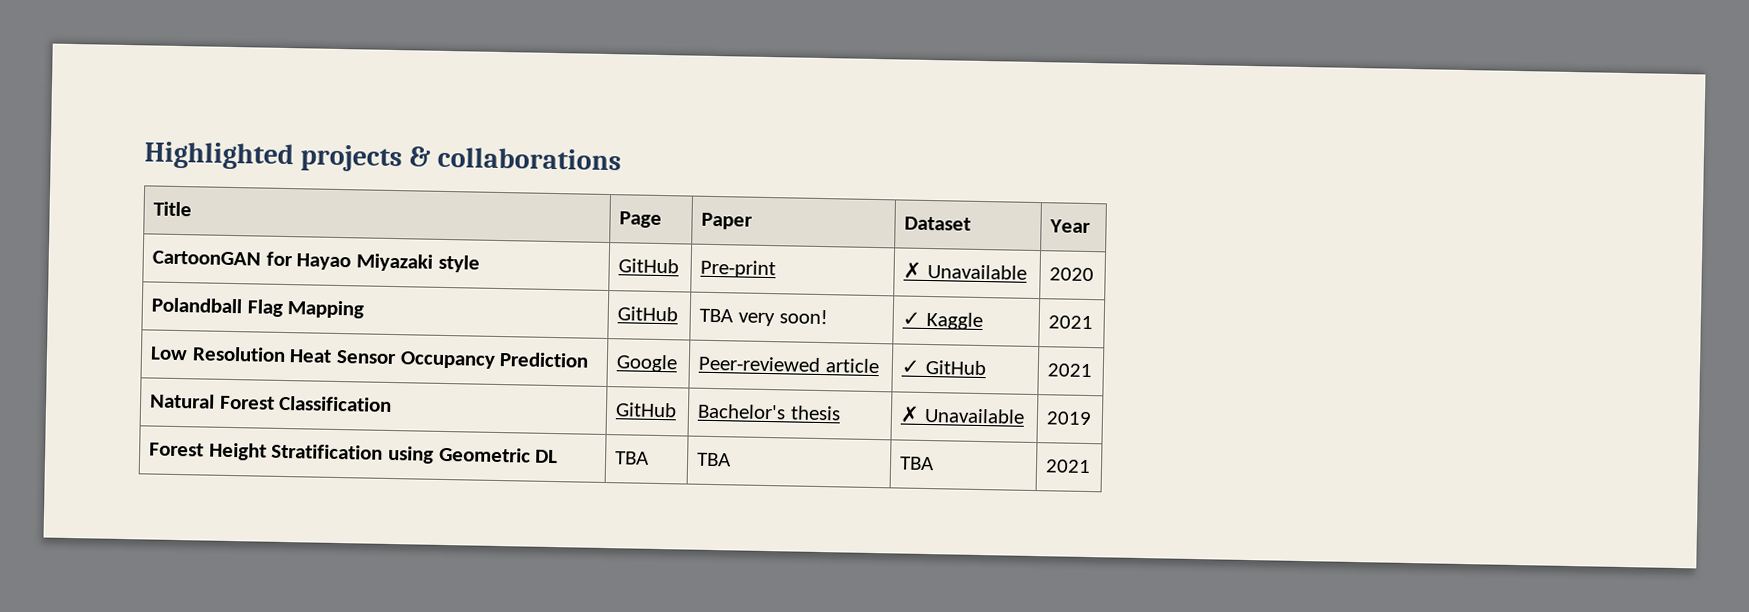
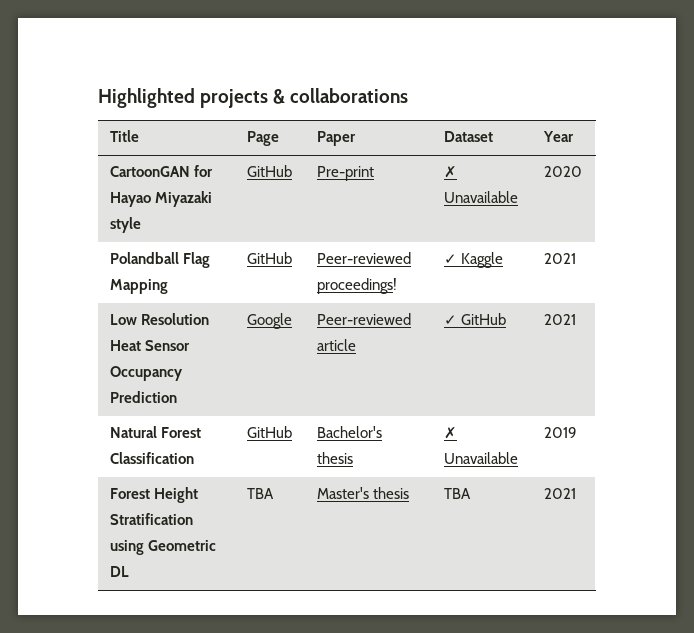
[699,308,829,327] TBA very soon! -> [316,252,411,264] [316,278,397,294] Peer-reviewed proceedings!
[696,452,733,467] TBA -> [316,487,409,499] Master's thesis

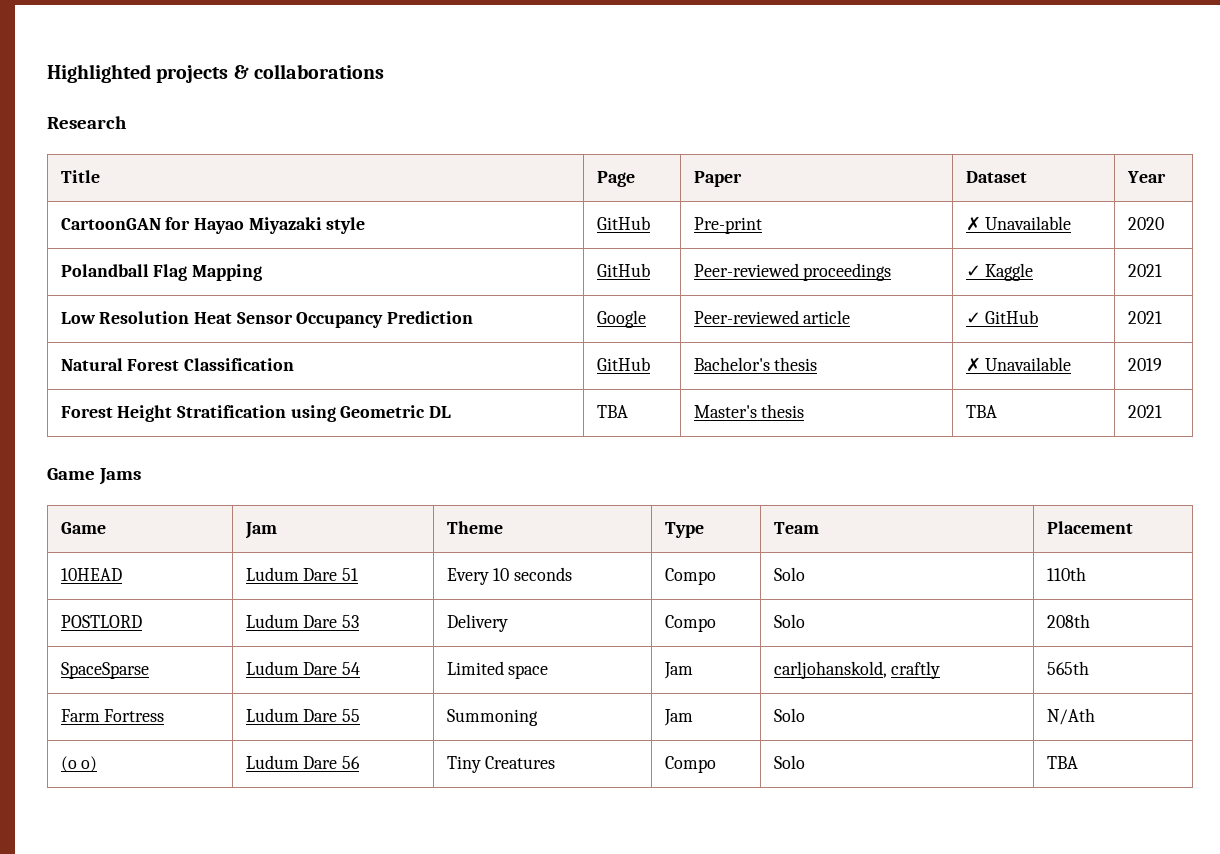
(409, 95) none -> [47,116,127,129] // Research
[316,278,397,294] proceedings! -> [803,263,892,281] proceedings
(576, 493) none -> [47,468,141,485] [60,522,106,534] [244,522,277,539] [446,521,503,534] [664,522,704,538] [773,522,819,534] [1046,521,1133,534] [60,568,122,581] [245,567,358,581] [446,567,572,585] [664,568,716,585] [773,567,805,581] [1046,567,1086,581] [60,615,142,628] [245,614,359,628] [446,614,508,632] [664,615,716,632] [773,614,805,628] [1046,614,1090,628] [60,662,149,679] [245,661,360,675] [446,661,549,679] [663,662,693,679] [773,661,941,679] [1046,661,1089,675] [60,709,165,722] [245,708,360,722] [446,709,538,726] [663,709,693,726] [773,708,805,722] [1046,708,1095,725] [60,756,98,772] [245,755,360,769] [446,756,556,773] [664,756,716,773] [773,755,805,769] [1046,756,1078,769] // Game Jams // Game | Jam | Theme | Type | Team | Placement // 10HEAD | Ludum Dare 51 | Every 10 seconds | Compo | Solo | 110th // POSTLORD | Ludum Dare 53 | Delivery | Compo | Solo | 208th // SpaceSparse | Ludum Dare 54 | Limited space | Jam | carljohanskold, craftly | 565th // Farm Fortress | Ludum Dare 55 | Summoning | Jam | Solo | N/Ath // (o o) | Ludum Dare 56 | Tiny Creatures | Compo | Solo | TBA

